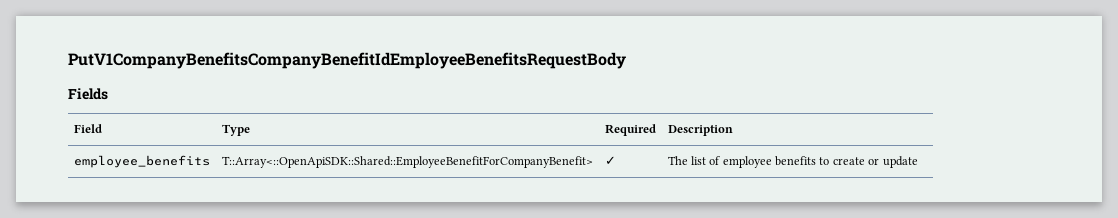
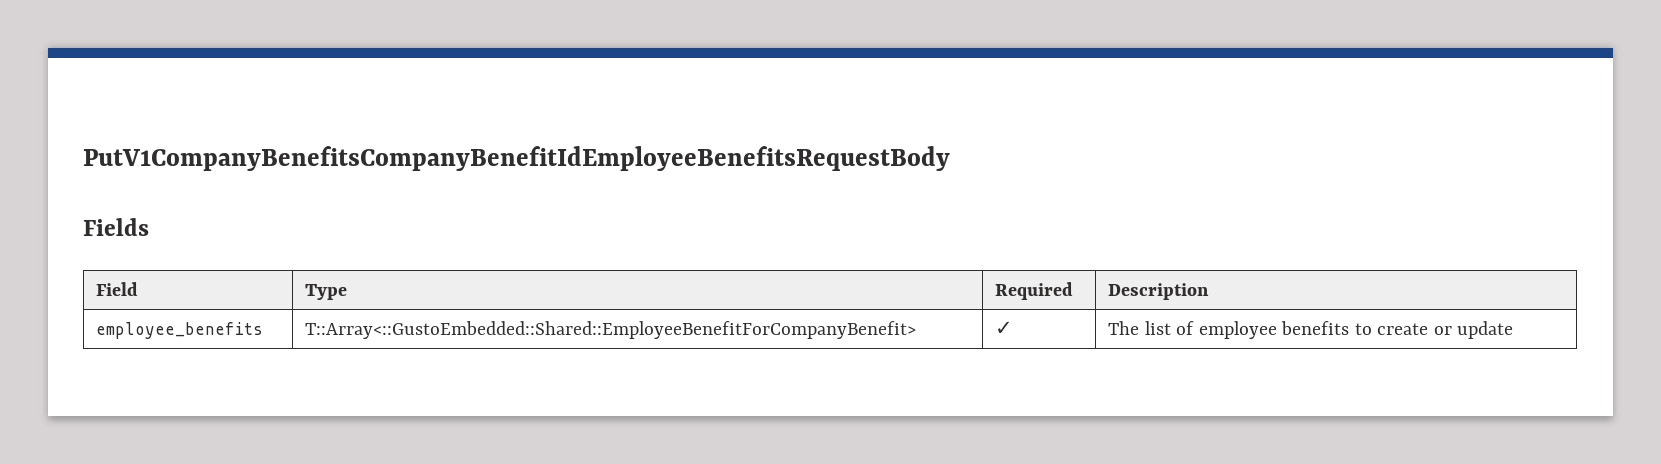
[221,156,593,168] T::Array<::OpenApiSDK::Shared::EmployeeBenefitForCompanyBenefit> -> [305,321,917,339] T::Array<::GustoEmbedded::Shared::EmployeeBenefitForCompanyBenefit>

